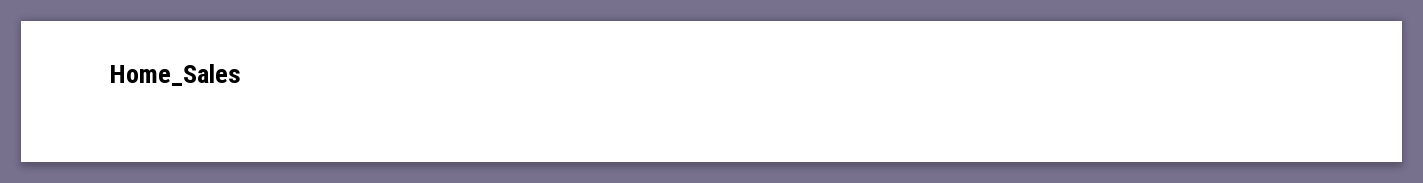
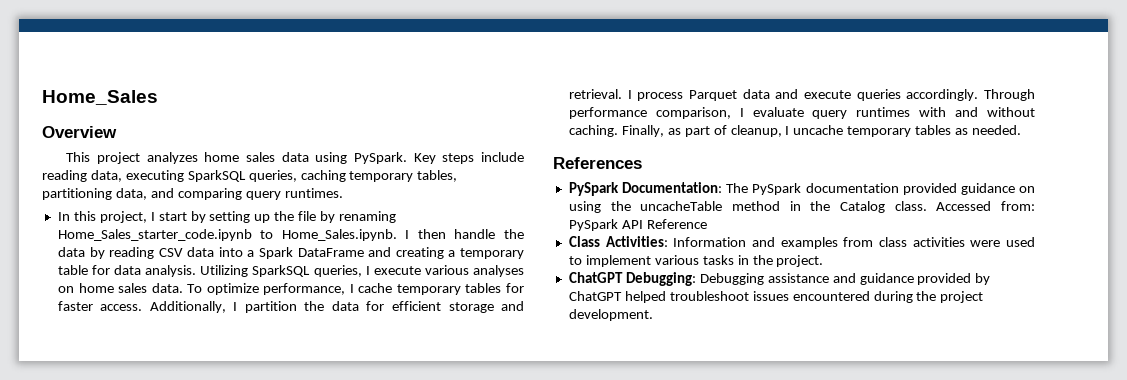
(241, 75) none -> [42,126,117,138] [66,152,525,164] [42,170,458,182] [42,188,343,200] [57,211,397,223] [57,229,524,241] [57,247,524,259] [57,265,525,277] [57,283,524,295] [57,301,524,313] [568,89,1035,101] [568,107,1035,119] [568,125,1022,137] [553,157,642,169] [568,182,1035,196] [568,201,1035,213] [568,219,707,231] [568,236,1035,249] [568,255,824,267] [568,272,991,286] [568,291,984,303] [568,309,653,321] // Overview // This project analyzes home sales data using PySpark. Key steps include reading data, executing SparkSQL queries, caching temporary tables, partitioning data, and comparing query runtimes. // In this project, I start by setting up the file by renaming Home_Sales_starter_code.ipynb to Home_Sales.ipynb. I then handle the data by reading CSV data into a Spark DataFrame and creating a temporary table for data analysis. Utilizing SparkSQL queries, I execute various analyses on home sales data. To optimize performance, I cache temporary tables for faster access. Additionally, I partition the data for efficient storage and retrieval. I process Parquet data and execute queries accordingly. Through performance comparison, I evaluate query runtimes with and without caching. Finally, as part of cleanup, I uncache temporary tables as needed. // References // PySpark Documentation: The PySpark documentation provided guidance on using the uncacheTable method in the Catalog class. Accessed from: PySpark API Reference // Class Activities: Information and examples from class activities were used to implement various tasks in the project. // ChatGPT Debugging: Debugging assistance and guidance provided by ChatGPT helped troubleshoot issues encountered during the project development.

